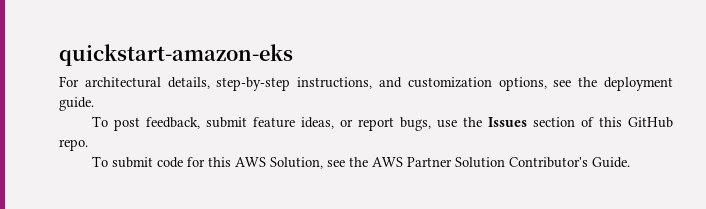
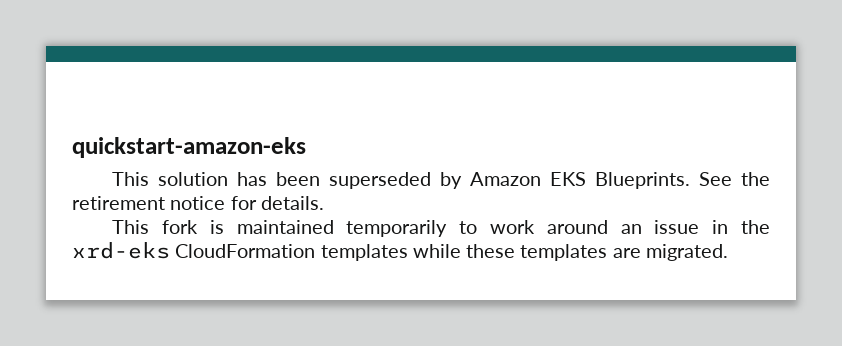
[59,76,673,91] [59,97,94,111] [91,116,673,131] [59,139,88,151] [91,156,630,169] For architectural details, step-by-step instructions, and customization options, see the deployment guide. // To post feedback, submit feature ideas, or report bugs, use the Issues section of this GitHub repo. // To submit code for this AWS Solution, see the AWS Partner Solution Contributor's Guide. -> [112,172,771,189] [72,196,324,210] [112,220,771,237] [72,242,728,261] This solution has been superseded by Amazon EKS Blueprints. See the retirement notice for details. // This fork is maintained temporarily to work around an issue in the xrd-eks CloudFormation templates while these templates are migrated.

